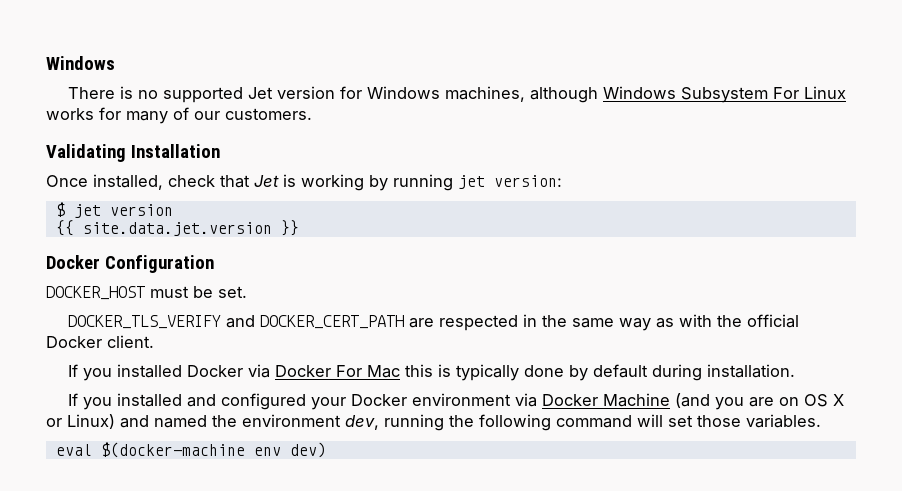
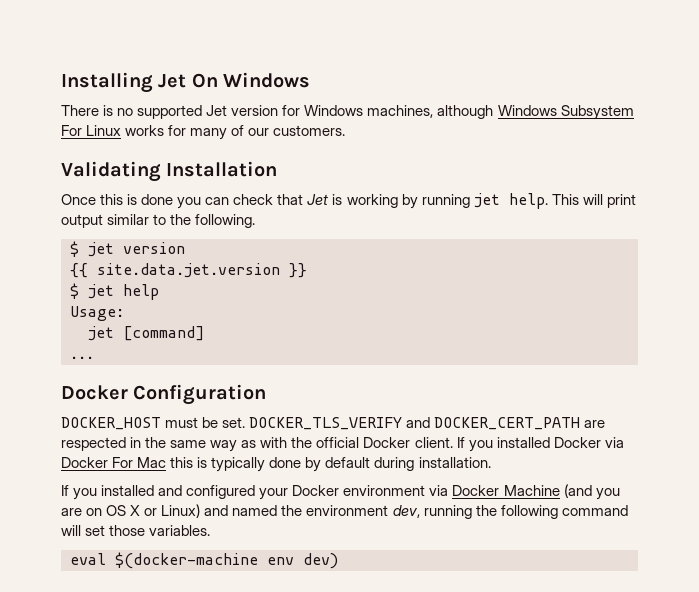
(46, 63) none -> [61,72,218,93] Installing Jet On
[93,174,163,190] installed, -> [100,194,230,209] this is done you can
[494,175,562,187] version: -> [508,193,636,209] [61,214,256,228] help. This will print output similar to the following.
(299, 228) none -> [70,283,159,300] [70,306,124,321] [88,326,204,341] [70,356,94,359] // $ jet help // Usage: // jet [command] // ...
(247, 292) // -> (246, 422) none
(154, 341) // -> (453, 442) none

